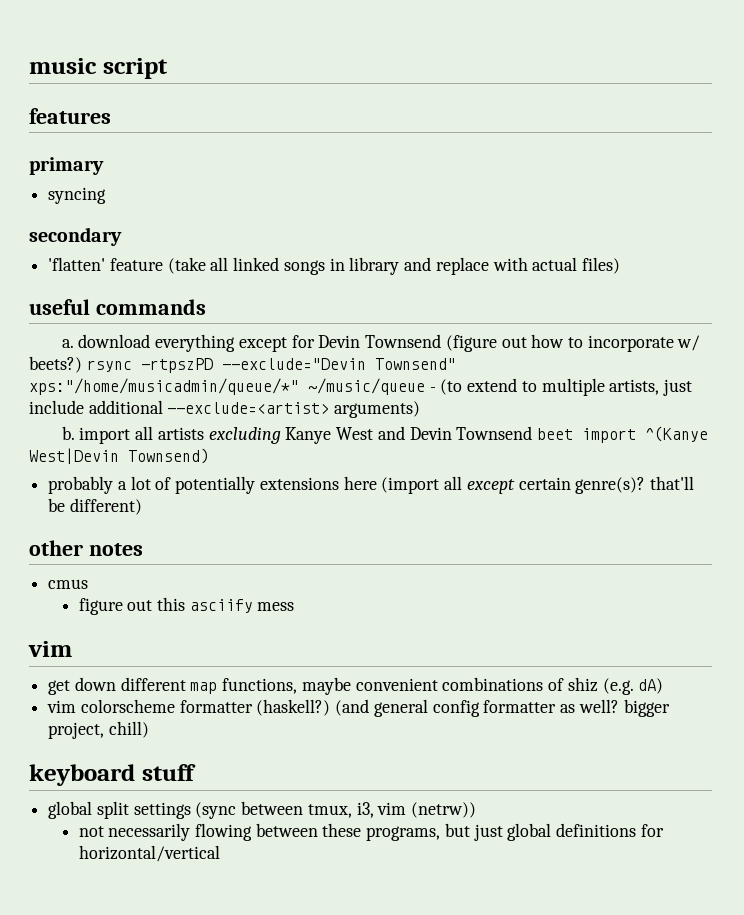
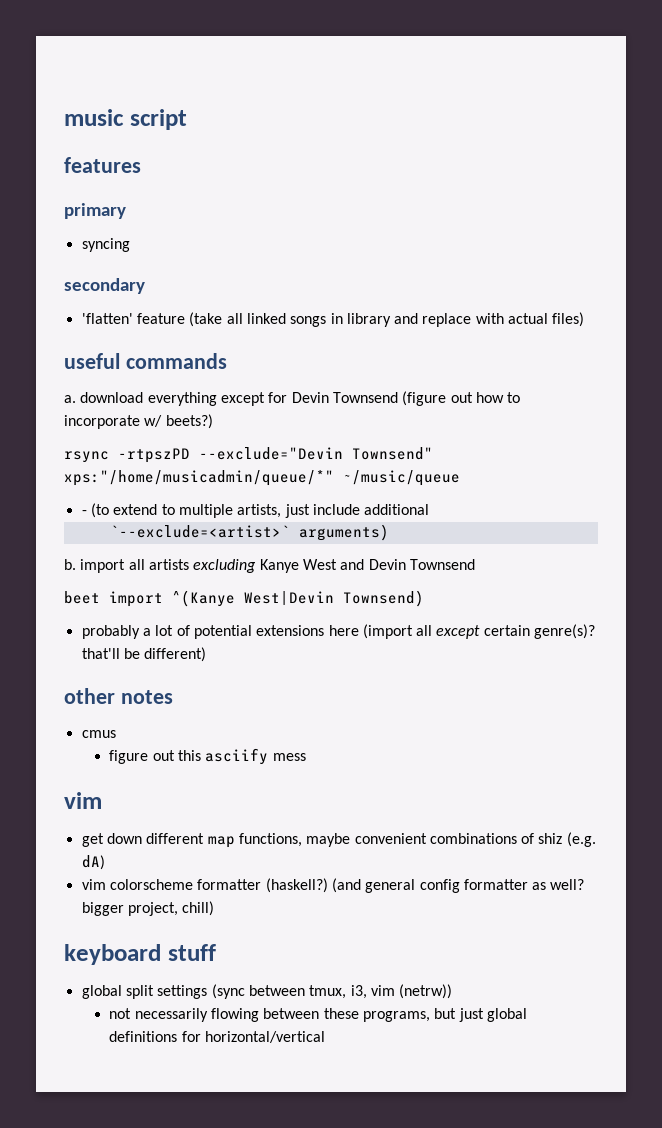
(82, 364) none -> (213, 421) //
(425, 386) none -> (460, 478) //
[167,402,330,414] --exclude=<artist> -> [109,525,290,538] // `--exclude=<artist>`
(533, 433) none -> (475, 564) //
[175,476,256,494] potentially -> [193,625,252,639] potential

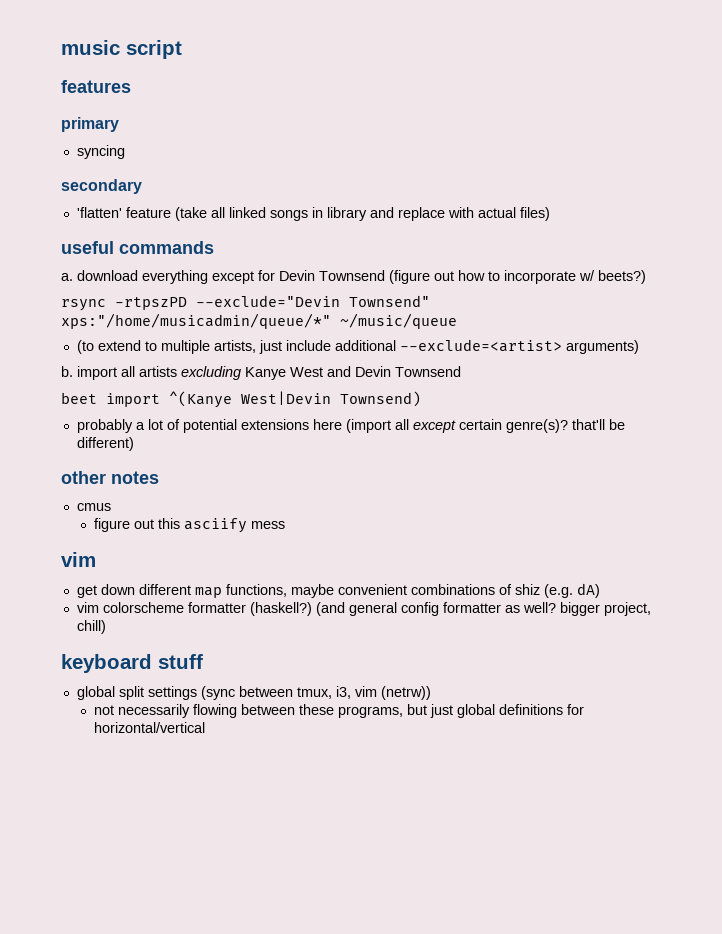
[81,510,87,515] - -> (457, 321) none
[109,525,290,538] // `--exclude=<artist>` -> [399,339,562,352] --exclude=<artist>

